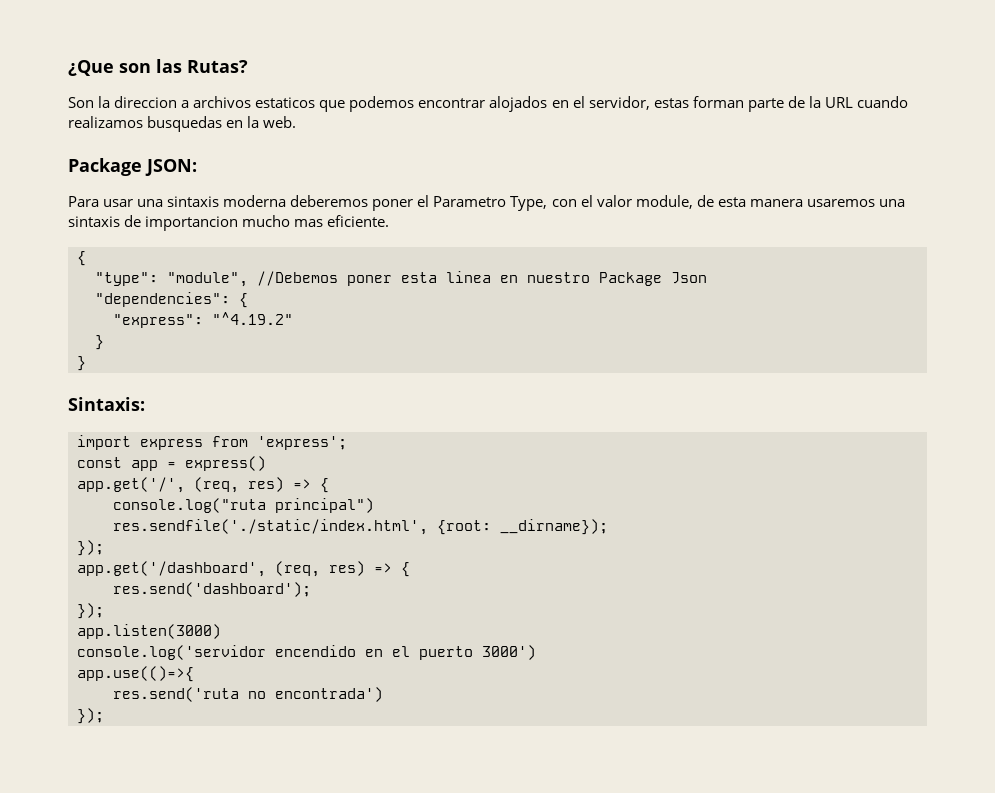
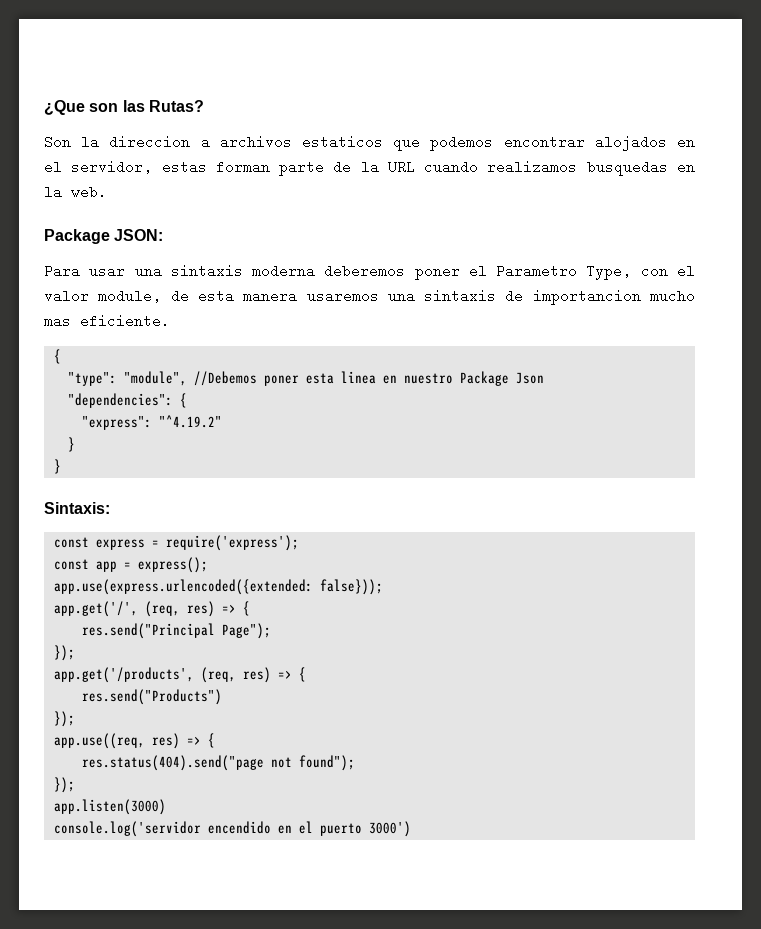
[77,435,347,450] import express from 'express'; -> [53,535,299,551] const express = require('express');
[185,456,266,471] express() -> [137,557,208,573] [53,579,383,595] express(); // app.use(express.urlencoded({extended: false}));
[113,498,374,513] [113,519,608,535] [77,540,104,556] [77,561,410,577] [113,582,311,597] console.log("ruta principal") // res.sendfile('./static/index.html', {root: __dirname}); // }); // app.get('/dashboard', (req, res) => { // res.send('dashboard'); -> [81,623,271,639] [53,645,75,661] [53,667,306,683] [81,689,222,705] [53,711,75,727] [53,733,215,749] [81,755,355,771] res.send("Principal Page"); // }); // app.get('/products', (req, res) => { // res.send("Products") // }); // app.use((req, res) => { // res.status(404).send("page not found");
[77,666,194,682] [113,687,383,702] [77,708,104,724] // app.use(()=>{ // res.send('ruta no encontrada') // }); -> (411, 829) none

